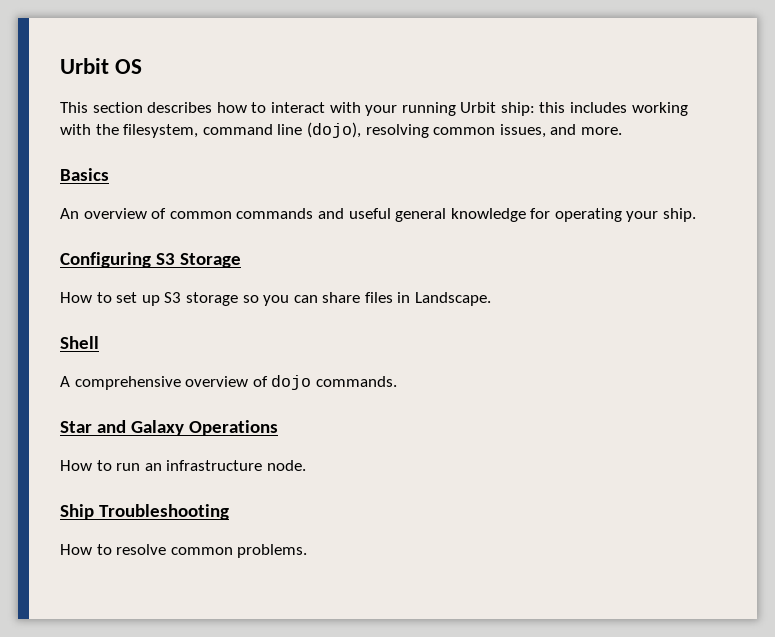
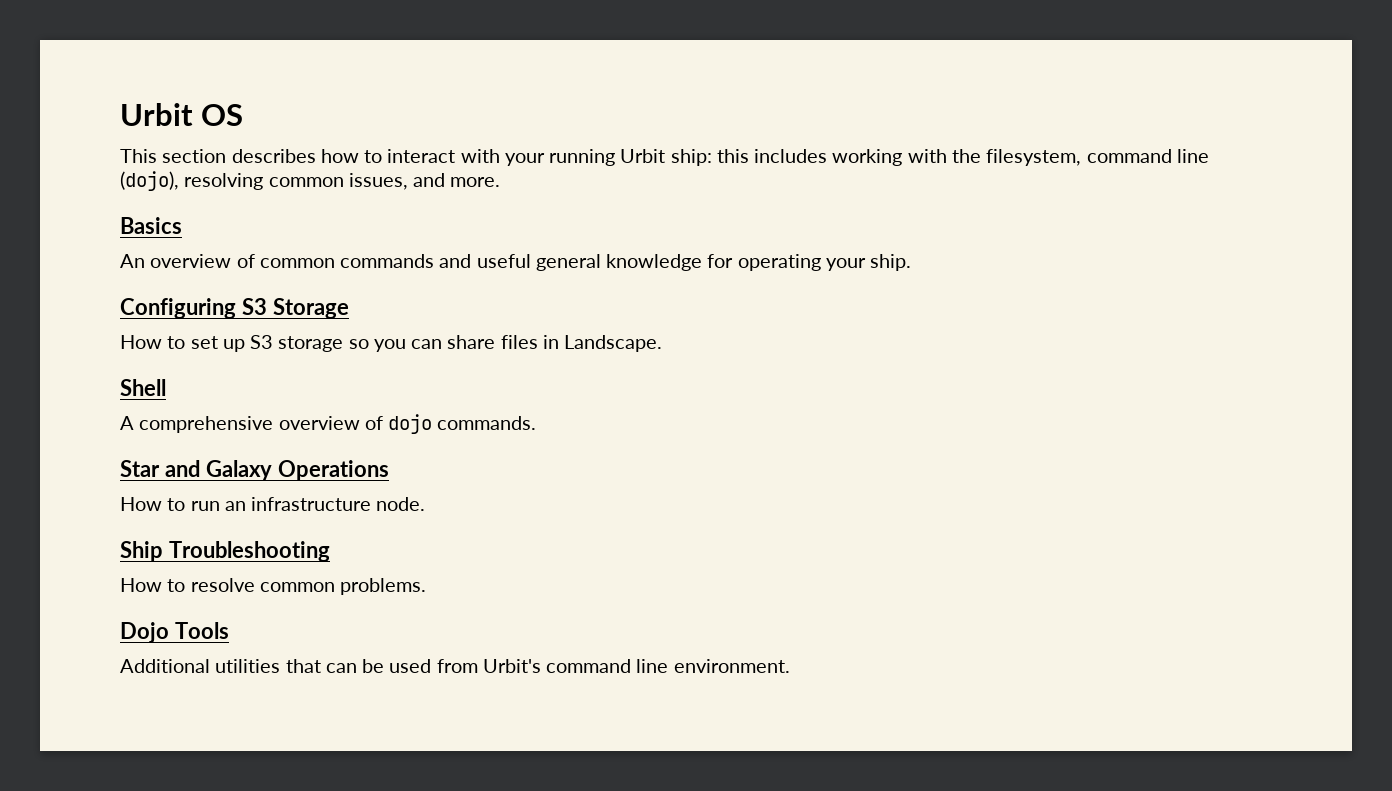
(308, 551) none -> [120,622,229,643] [120,659,790,673] // Dojo Tools // Additional utilities that can be used from Urbit's command line environment.

